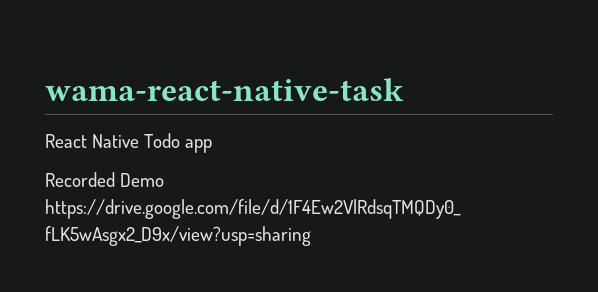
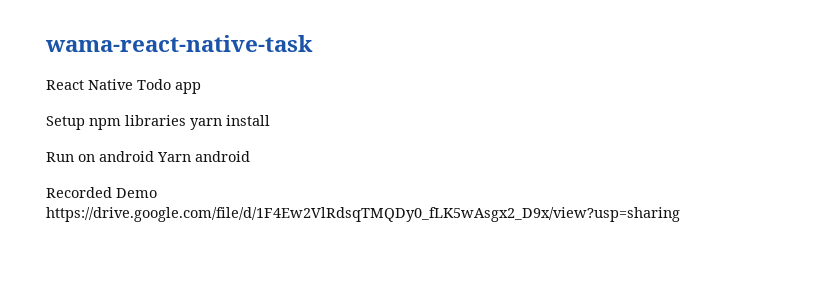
(213, 146) none -> [46,115,270,130] [46,151,250,162] // Setup npm libraries yarn install // Run on android Yarn android

